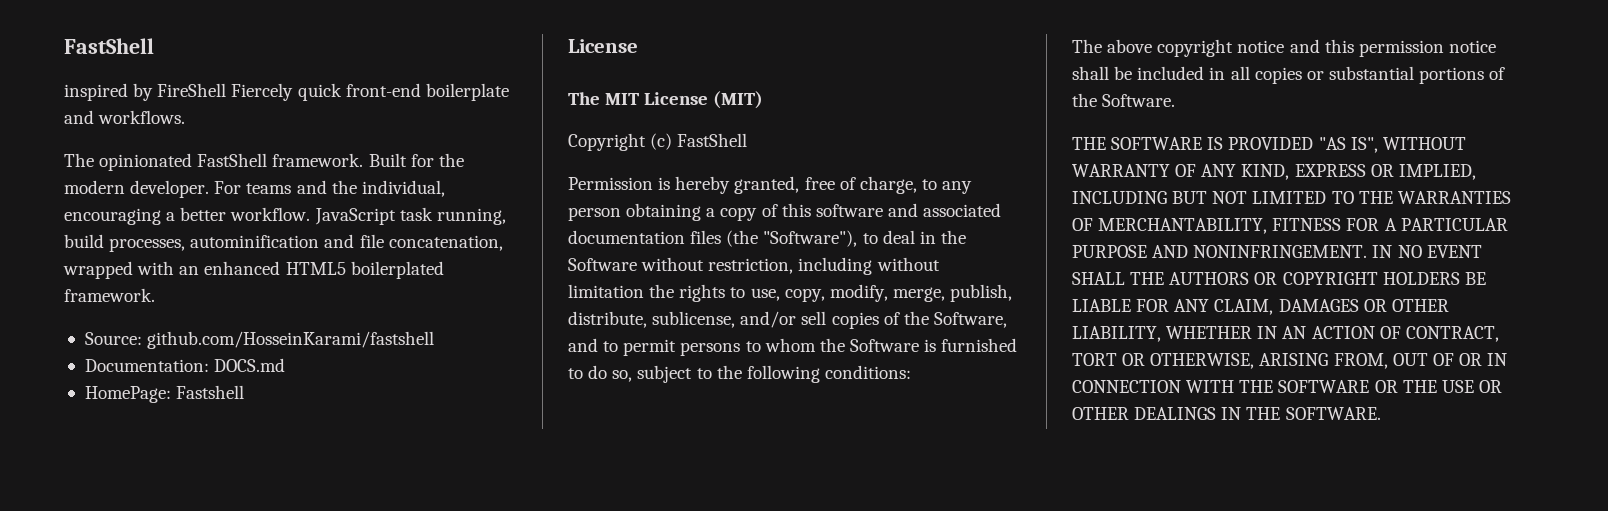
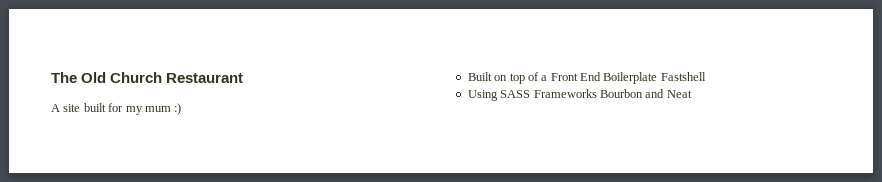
[64,38,154,54] [64,83,509,101] [64,110,186,124] [64,153,464,171] [64,180,445,198] [64,207,506,225] [64,234,503,252] [63,261,444,279] [64,288,155,302] [84,331,435,349] [84,358,286,372] [84,385,245,403] [568,39,638,53] [568,91,764,109] [568,133,748,151] [568,176,973,194] [568,203,1002,221] [568,230,966,247] [568,257,940,275] [568,284,1013,302] [568,311,1007,329] [568,338,1018,356] [568,365,911,383] [1072,39,1496,57] [1072,66,1506,84] [1072,93,1176,107] [1072,137,1466,153] [1072,164,1476,180] [1072,191,1511,204] [1072,218,1508,234] [1072,245,1482,258] [1072,272,1486,285] [1072,299,1449,315] [1072,326,1499,342] [1072,353,1508,369] [1072,380,1502,393] [1072,407,1381,420] FastShell // inspired by FireShell Fiercely quick front-end boilerplate and workflows. // The opinionated FastShell framework. Built for the modern developer. For teams and the individual, encouraging a better workflow. JavaScript task running, build processes, autominification and file concatenation, wrapped with an enhanced HTML5 boilerplated framework. // Source: github.com/HosseinKarami/fastshell // Documentation: DOCS.md // HomePage: Fastshell // License // The MIT License (MIT) // Copyright (c) FastShell // Permission is hereby granted, free of charge, to any person obtaining a copy of this software and associated documentation files (the "Software"), to deal in the Software without restriction, including without limitation the rights to use, copy, modify, merge, publish, distribute, sublicense, and/or sell copies of the Software, and to permit persons to whom the Software is furnished to do so, subject to the following conditions: // The above copyright notice and this permission notice shall be included in all copies or substantial portions of the Software. // THE SOFTWARE IS PROVIDED "AS IS", WITHOUT WARRANTY OF ANY KIND, EXPRESS OR IMPLIED, INCLUDING BUT NOT LIMITED TO THE WARRANTIES OF MERCHANTABILITY, FITNESS FOR A PARTICULAR PURPOSE AND NONINFRINGEMENT. IN NO EVENT SHALL THE AUTHORS OR COPYRIGHT HOLDERS BE LIABLE FOR ANY CLAIM, DAMAGES OR OTHER LIABILITY, WHETHER IN AN ACTION OF CONTRACT, TORT OR OTHERWISE, ARISING FROM, OUT OF OR IN CONNECTION WITH THE SOFTWARE OR THE USE OR OTHER DEALINGS IN THE SOFTWARE. -> [51,72,244,83] [51,103,182,115] [467,72,706,84] [467,89,692,101] The Old Church Restaurant // A site built for my mum :) // Built on top of a Front End Boilerplate Fastshell // Using SASS Frameworks Bourbon and Neat

